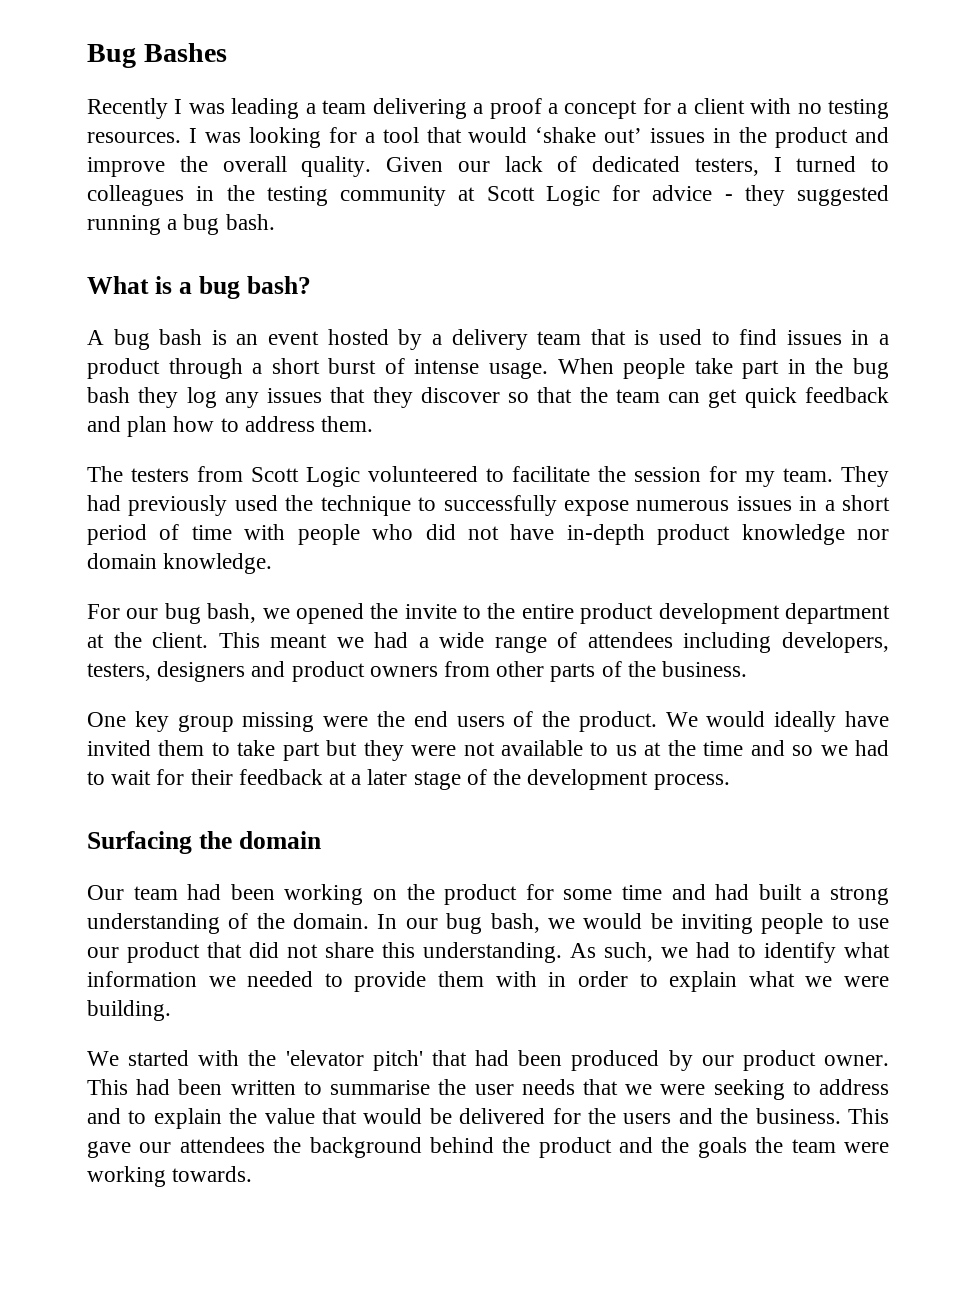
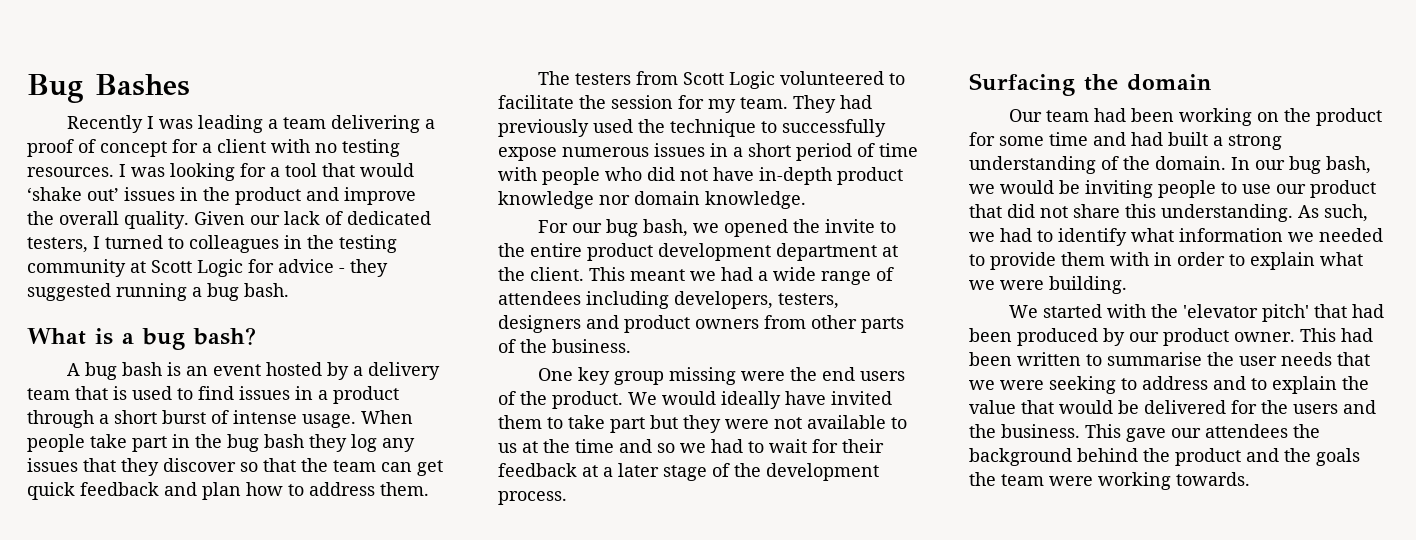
[547,103,558,114] a -> [78,139,96,153] of

